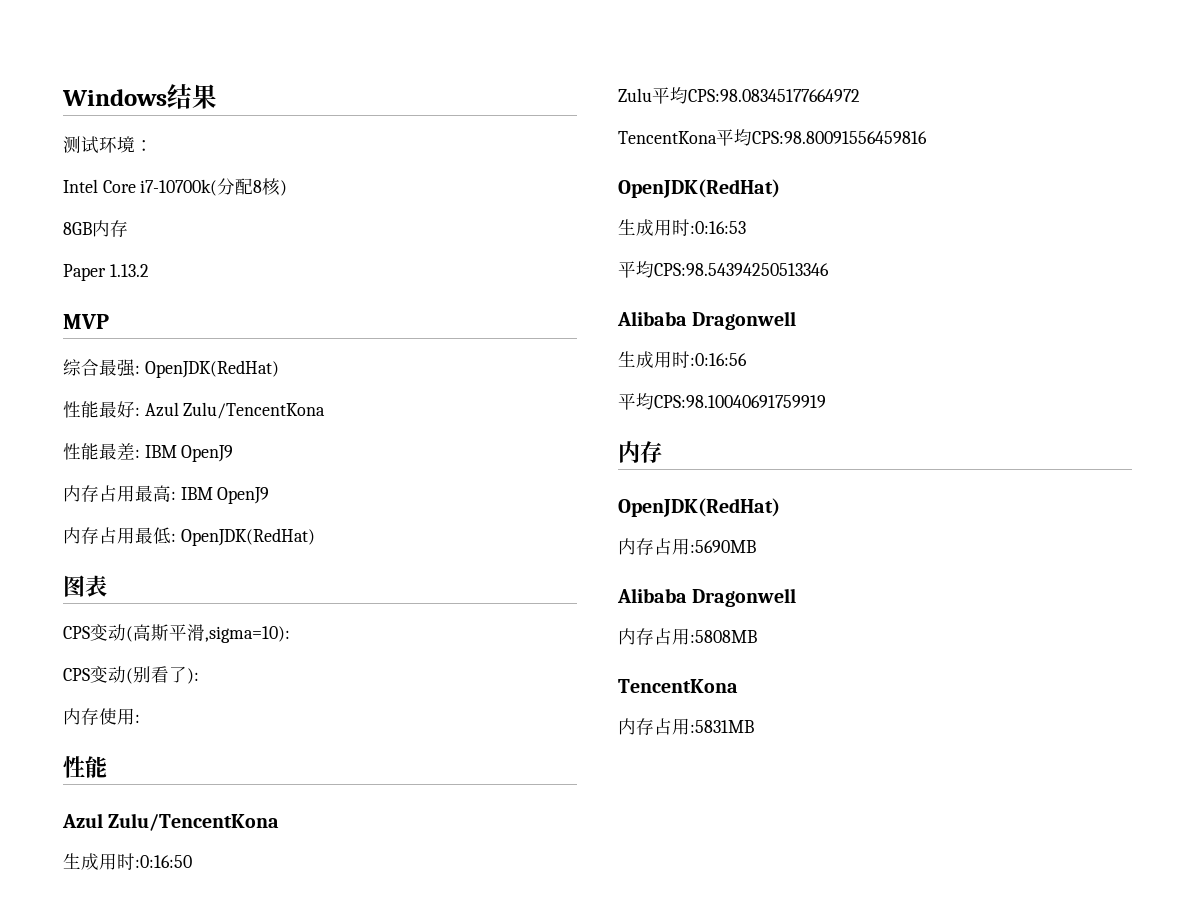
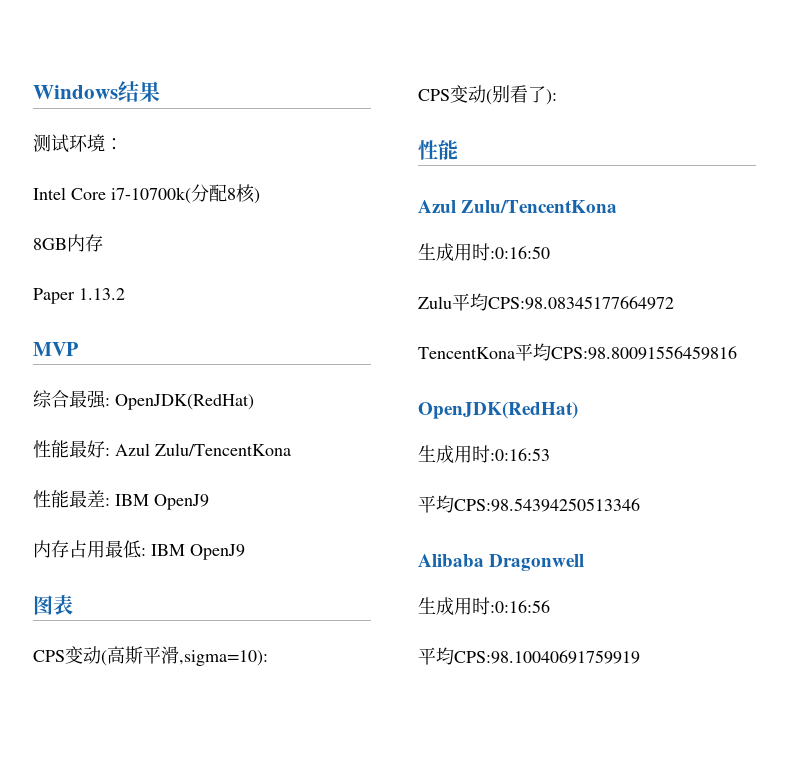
[153,485,270,504] [63,527,315,546] 高: IBM OpenJ9 // 内存占用最低: OpenJDK(RedHat) -> [123,540,245,560] 低: IBM OpenJ9
[63,708,140,725] // 内存使用: -> (557, 97) none
[618,441,662,463] [618,498,780,517] [618,538,756,555] [617,588,797,607] [618,628,757,645] [618,679,738,693] [618,718,754,735] // 内存 // OpenJDK(RedHat) // 内存占用:5690MB // Alibaba Dragonwell // 内存占用:5808MB // TencentKona // 内存占用:5831MB -> (640, 657) none

